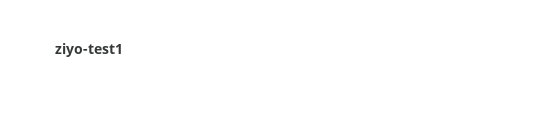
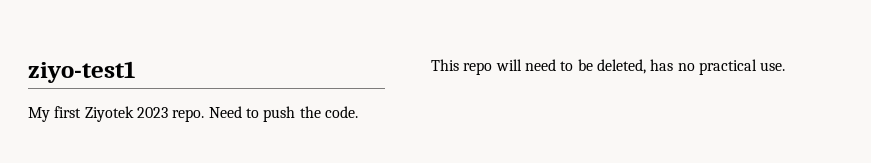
(123, 50) none -> [28,106,358,122] [431,59,786,75] // My first Ziyotek 2023 repo. Need to push the code. This repo will need to be deleted, has no practical use.

